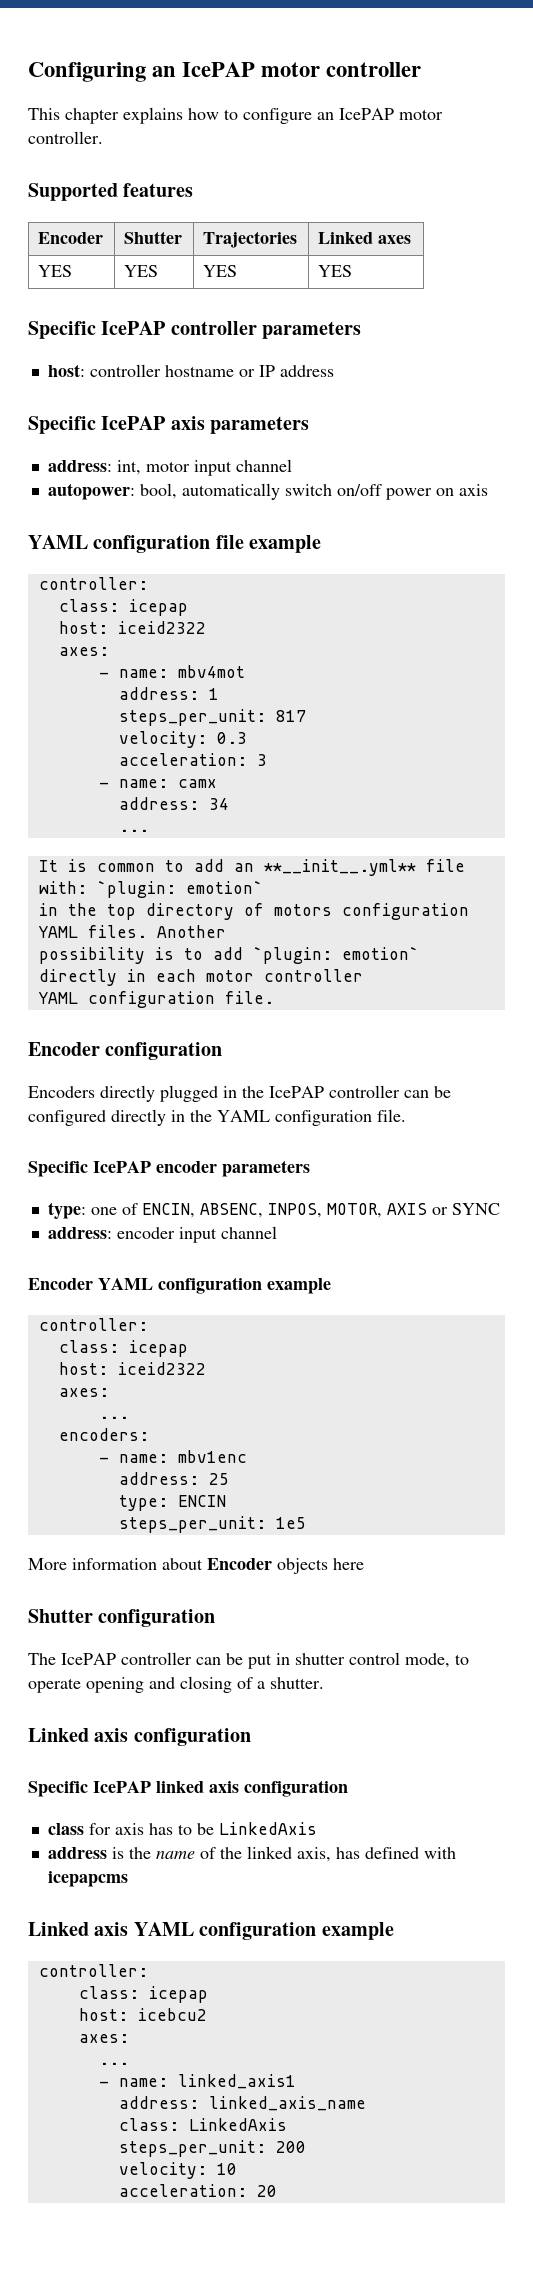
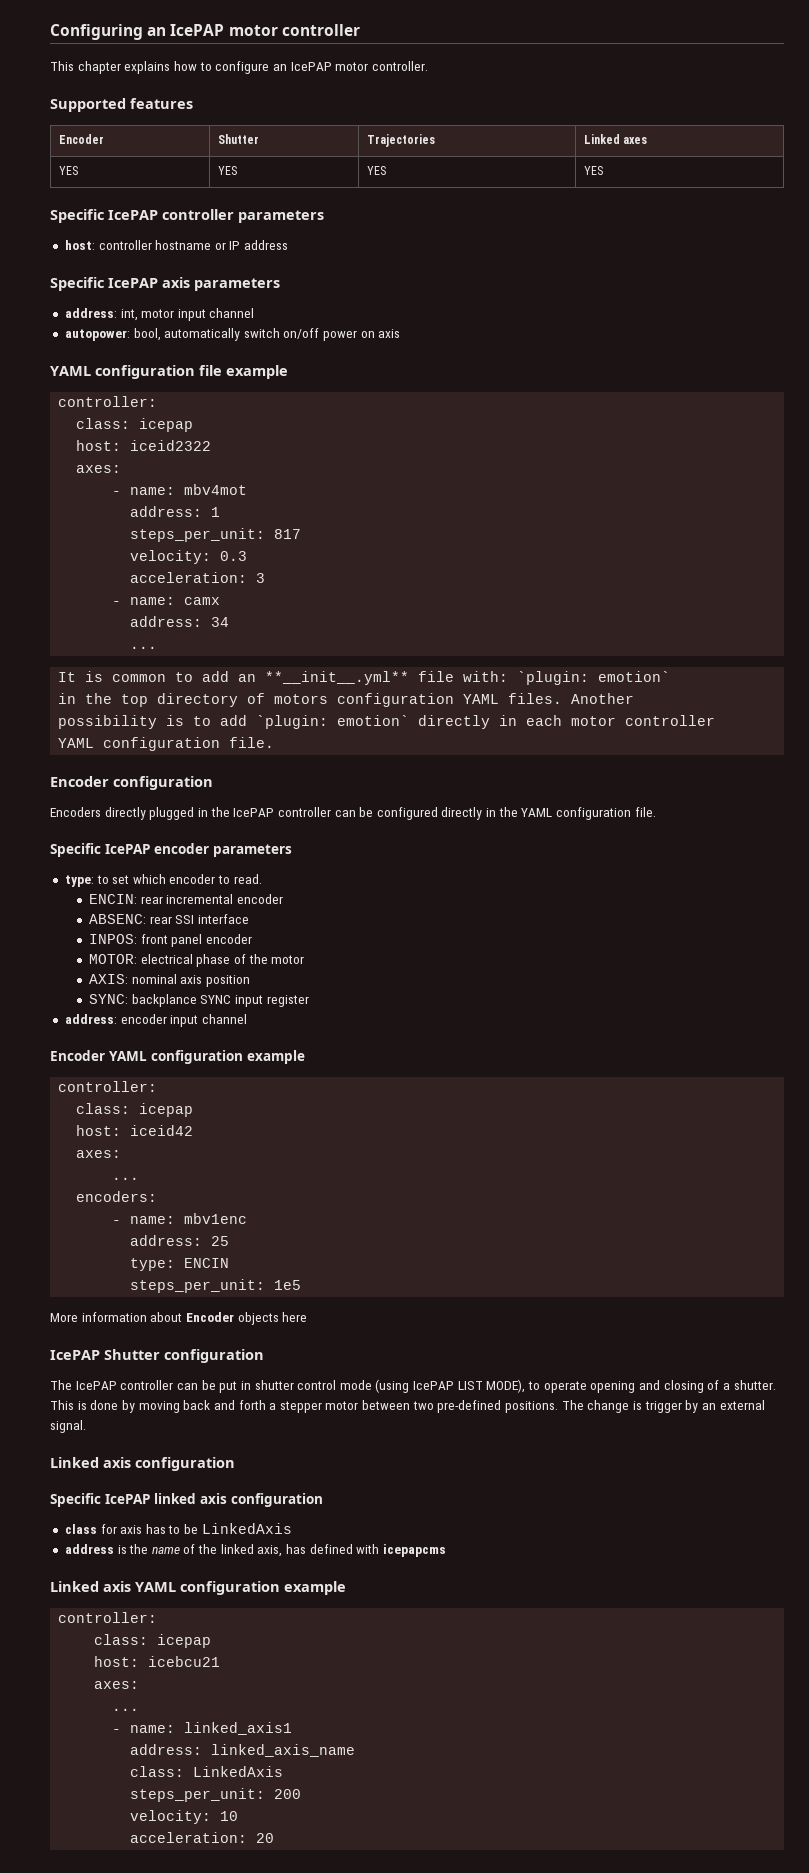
[90,1203,448,1218] one of ENCIN, ABSENC, INPOS, MOTOR, AXIS or -> [96,874,262,884] [89,894,283,904] [89,914,249,924] [89,934,252,947] [89,954,305,967] [89,974,250,987] [89,994,197,1007] to set which encoder to read. // ENCIN: rear incremental encoder // ABSENC: rear SSI interface // INPOS: front panel encoder // MOTOR: electrical phase of the motor // AXIS: nominal axis position // SYNC: backplance
(500, 1209) none -> [234,995,309,1007] input register
[117,1362,206,1375] iceid2322 -> [130,1125,194,1136] iceid42
(364, 1564) none -> [50,1350,100,1360] IcePAP
[405,1653,450,1668] mode, -> [339,1379,526,1393] mode (using IcePAP LIST MODE),
(324, 1683) none -> [50,1400,765,1413] [50,1420,86,1433] This is done by moving back and forth a stepper motor between two pre-defined positions. The change is trigger by an external signal.
[137,2008,207,2021] icebcu2 -> [148,1656,221,1667] icebcu21

